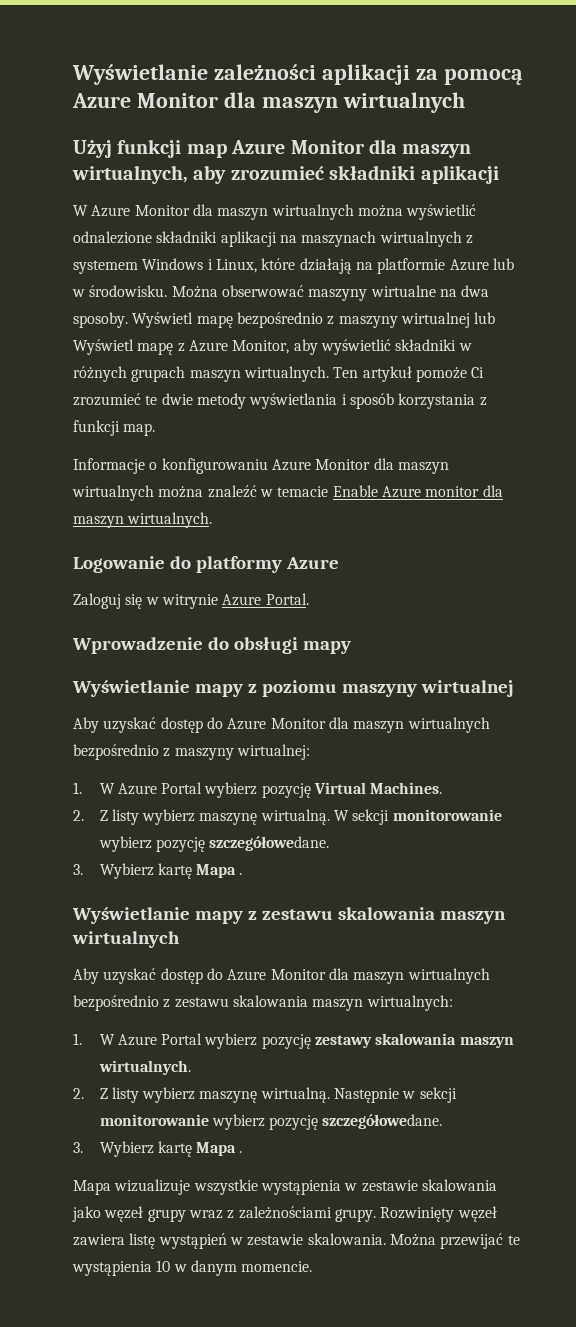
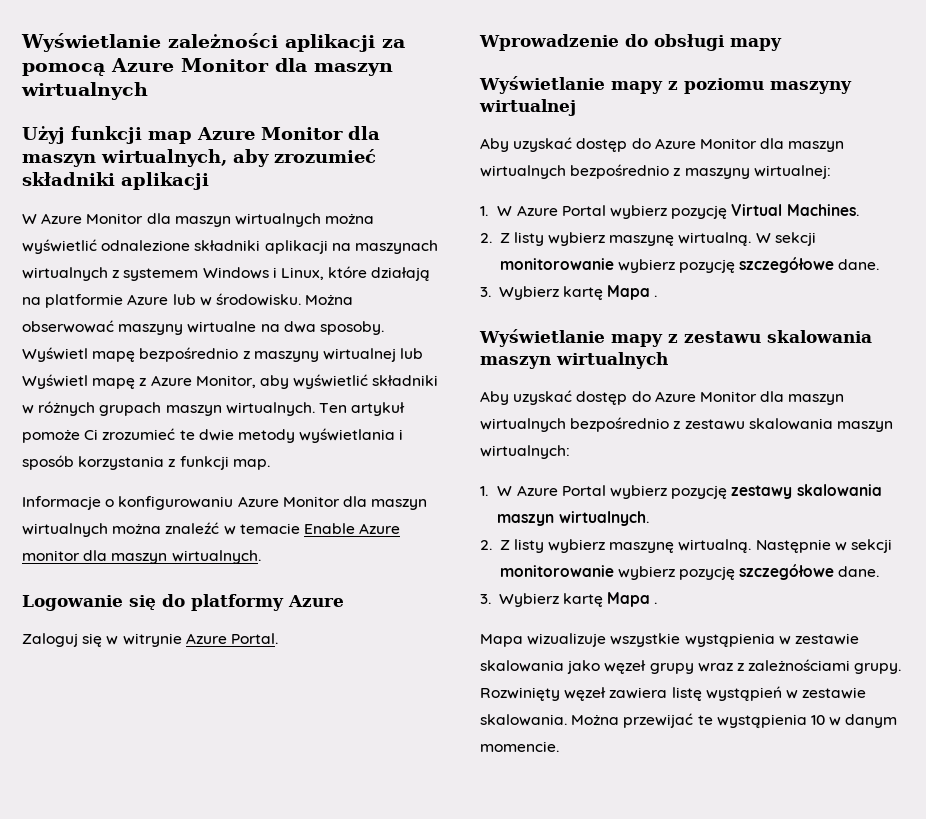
(165, 564) none -> [129,595,156,610] się
[209,836,330,851] szczegółowedane. -> [739,257,880,273] szczegółowe dane.
[322,1114,443,1129] szczegółowedane. -> [739,564,880,580] szczegółowe dane.

